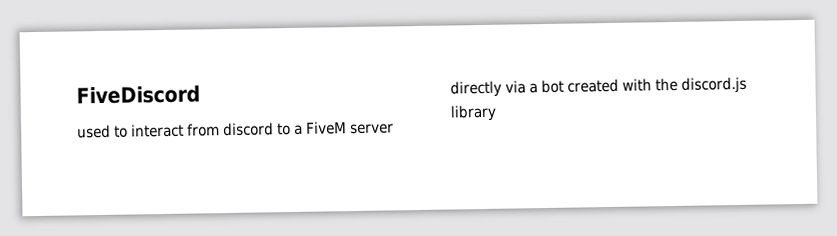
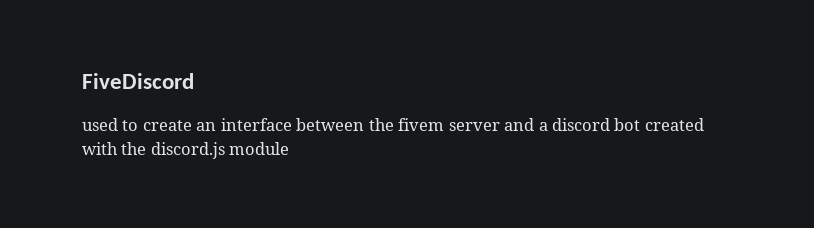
[131,121,395,138] [450,80,539,98] interact from discord to a FiveM server directly via a -> [142,118,611,131] create an interface between the fivem server and a discord
[450,104,497,122] library -> [229,142,290,155] module

